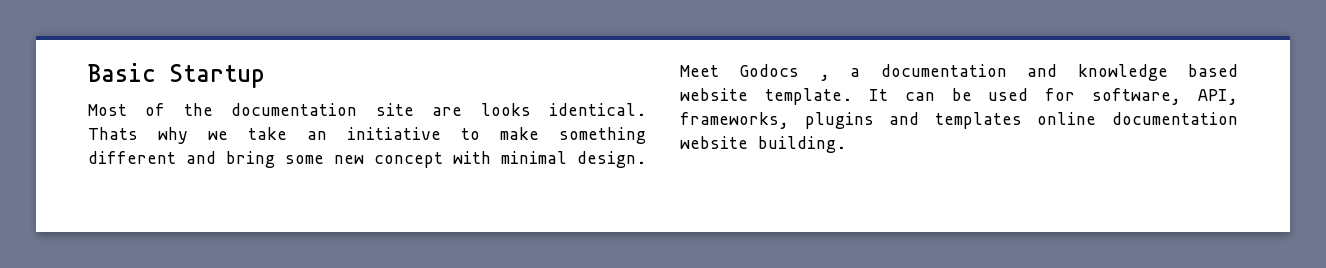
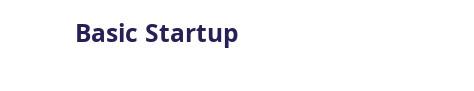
[88,103,646,116] [88,127,646,144] [88,151,646,168] [680,64,1238,81] [680,88,1238,105] [680,112,1238,129] [680,136,846,153] // Most of the documentation site are looks identical. Thats why we take an initiative to make something different and bring some new concept with minimal design. Meet Godocs , a documentation and knowledge based website template. It can be used for software, API, frameworks, plugins and templates online documentation website building. -> (239, 36) none

